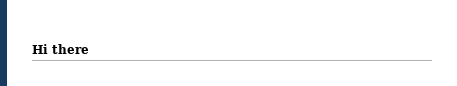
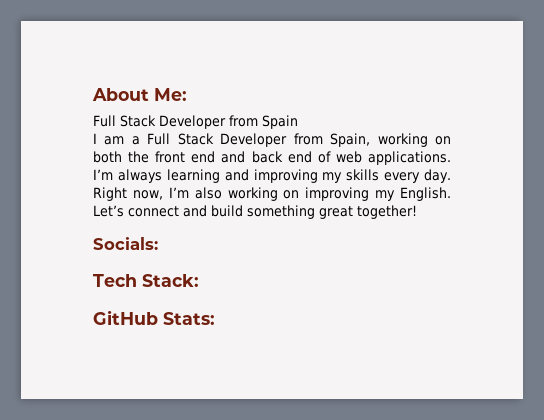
[32,44,89,54] Hi there -> [92,88,187,101] [93,115,298,129] [93,133,452,147] [93,151,451,165] [93,169,452,183] [93,187,451,201] [93,205,417,219] [93,237,158,250] [93,274,199,287] [93,310,215,325] About Me: // Full Stack Developer from Spain // I am a Full Stack Developer from Spain, working on both the front end and back end of web applications. I’m always learning and improving my skills every day. Right now, I’m also working on improving my English. Let’s connect and build something great together! // Socials: // Tech Stack: // GitHub Stats:

